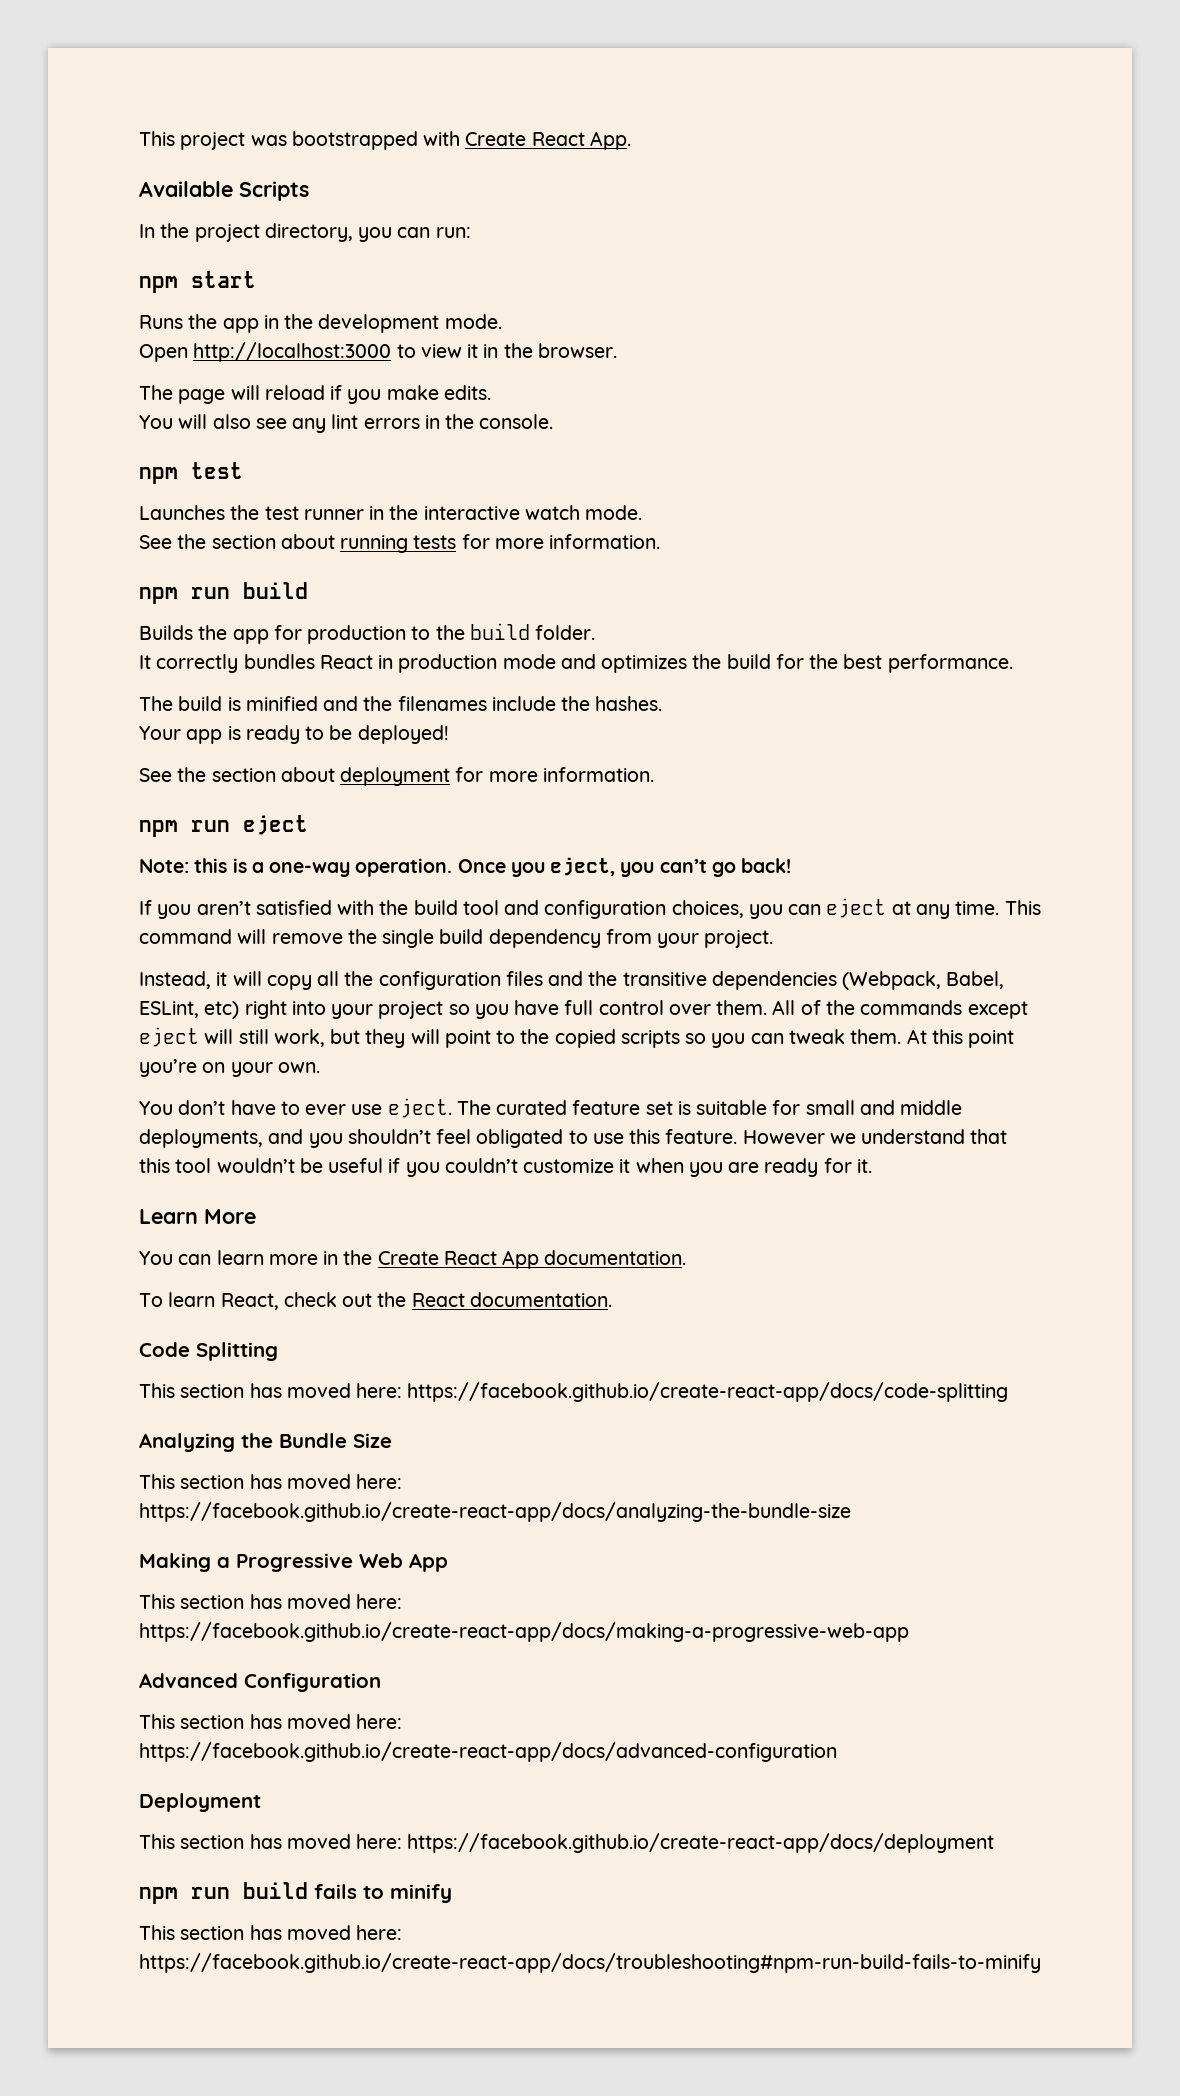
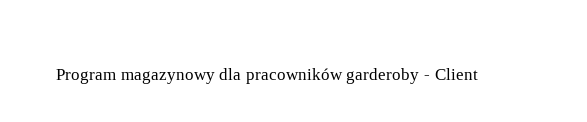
[139,131,631,150] [139,181,309,201] [139,223,471,242] [139,271,256,293] [139,314,502,333] [139,342,617,362] [139,385,491,404] [139,414,554,433] [139,462,243,484] [139,505,643,520] [139,534,661,553] [139,582,308,604] [139,623,596,644] [139,654,1013,673] [139,696,663,711] [139,725,449,744] [139,767,654,786] [139,815,308,837] [139,857,792,877] [139,898,1041,919] [139,929,774,948] [139,971,1005,990] [139,1000,1028,1019] [139,1027,1015,1048] [139,1059,320,1077] [139,1098,963,1118] [139,1129,1008,1148] [139,1158,872,1177] [139,1209,256,1224] [139,1250,687,1269] [139,1292,612,1310] [139,1342,278,1361] [139,1382,1009,1402] [139,1433,392,1452] [139,1474,403,1489] [139,1502,851,1522] [139,1553,448,1572] [139,1594,403,1609] [139,1622,909,1642] [139,1673,381,1692] [139,1714,403,1729] [139,1742,837,1762] [139,1793,261,1812] [139,1833,995,1853] [139,1882,452,1904] [139,1925,403,1940] [139,1953,1041,1973] This project was bootstrapped with Create React App. // Available Scripts // In the project directory, you can run: // npm start // Runs the app in the development mode. // Open http://localhost:3000 to view it in the browser. // The page will reload if you make edits. // You will also see any lint errors in the console. // npm test // Launches the test runner in the interactive watch mode. // See the section about running tests for more information. // npm run build // Builds the app for production to the build folder. // It correctly bundles React in production mode and optimizes the build for the best performance. // The build is minified and the filenames include the hashes. // Your app is ready to be deployed! // See the section about deployment for more information. // npm run eject // Note: this is a one-way operation. Once you eject, you can’t go back! // If you aren’t satisfied with the build tool and configuration choices, you can eject at any time. This command will remove the single build dependency from your project. // Instead, it will copy all the configuration files and the transitive dependencies (Webpack, Babel, ESLint, etc) right into your project so you have full control over them. All of the commands except eject will still work, but they will point to the copied scripts so you can tweak them. At this point you’re on your own. // You don’t have to ever use eject. The curated feature set is suitable for small and middle deployments, and you shouldn’t feel obligated to use this feature. However we understand that this tool wouldn’t be useful if you couldn’t customize it when you are ready for it. // Learn More // You can learn more in the Create React App documentation. // To learn React, check out the React documentation. // Code Splitting // This section has moved here: https://facebook.github.io/create-react-app/docs/code-splitting // Analyzing the Bundle Size // This section has moved here: https://facebook.github.io/create-react-app/docs/analyzing-the-bundle-size // Making a Progressive Web App // This section has moved here: https://facebook.github.io/create-react-app/docs/making-a-progressive-web-app // Advanced Configuration // This section has moved here: https://facebook.github.io/create-react-app/docs/advanced-configuration // Deployment // This section has moved here: https://facebook.github.io/create-react-app/docs/deployment // npm run build fails to minify // This section has moved here: https://facebook.github.io/create-react-app/docs/troubleshooting#npm-run-build-fails-to-minify -> [56,68,478,84] Program magazynowy dla pracowników garderoby - Client

